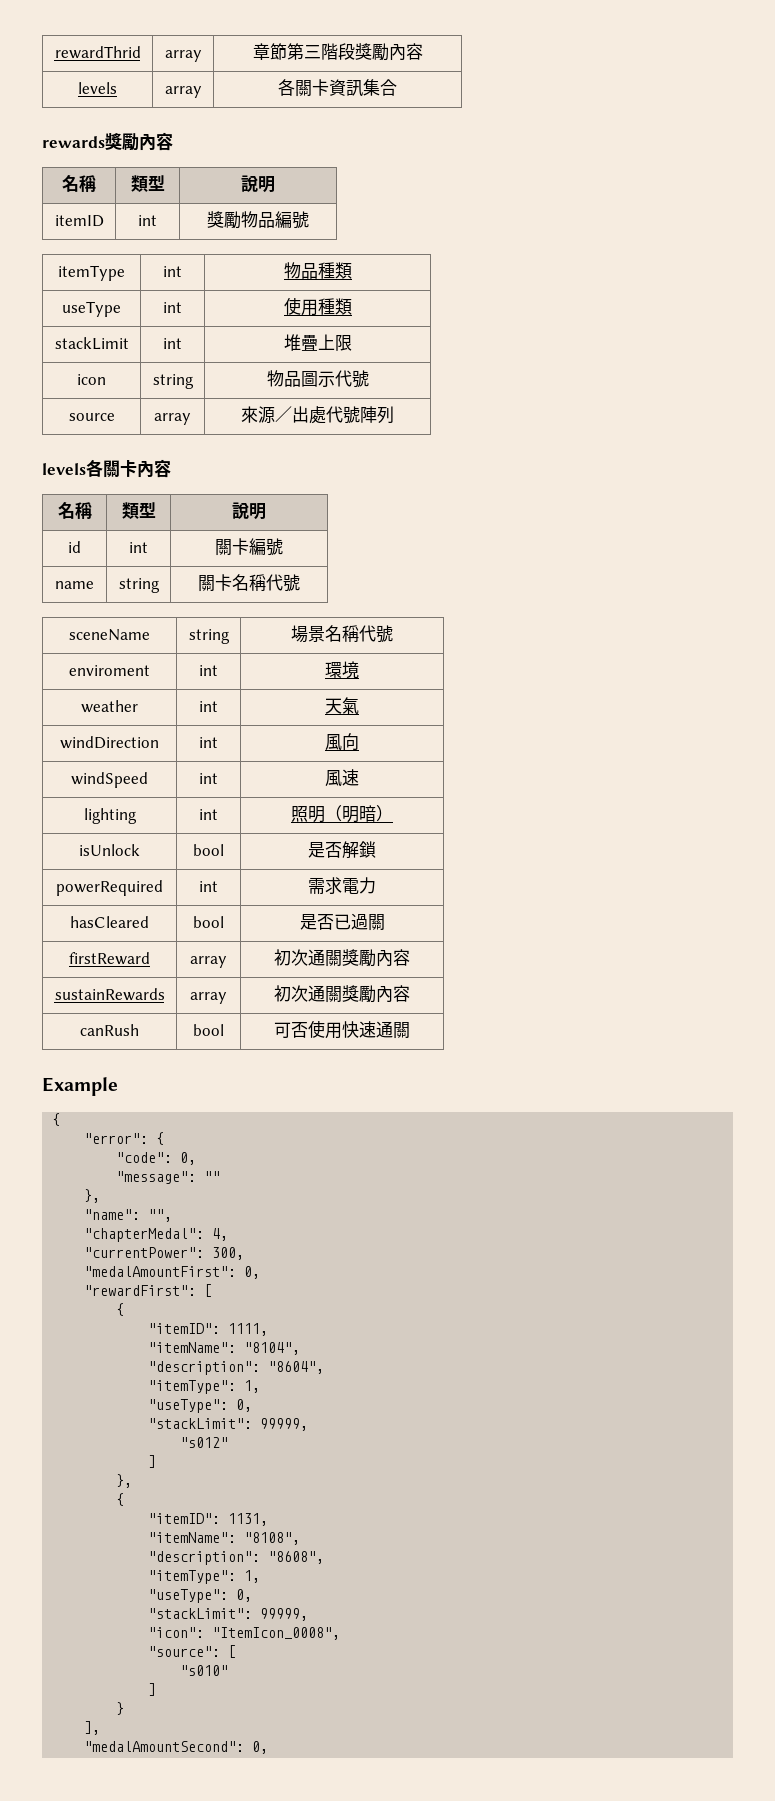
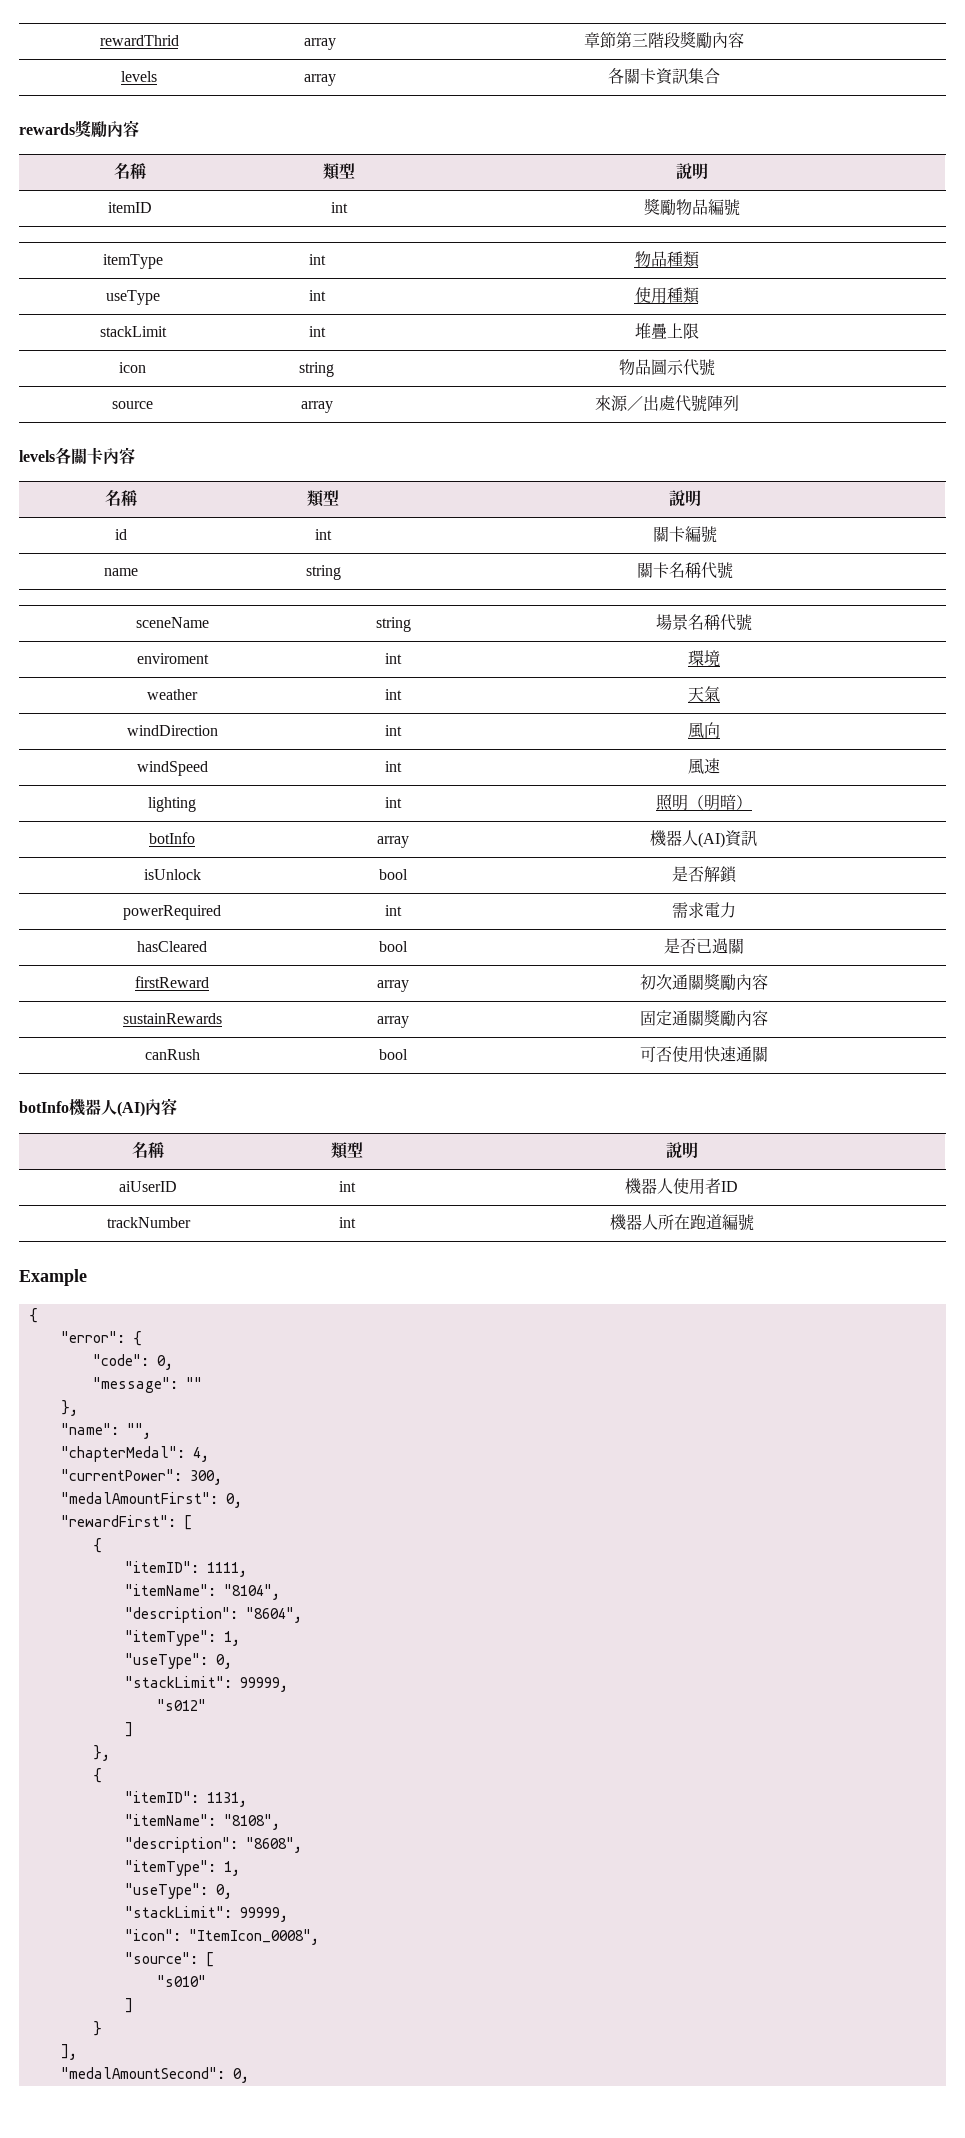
(393, 813) none -> [149,832,195,844] [377,836,409,848] [650,830,758,848] // botInfo | array | 機器人(AI)資訊
[274,985,308,1002] 初次 -> [639,1010,672,1026] 固定
(410, 1030) none -> [19,1098,177,1117] [132,1141,165,1158] [331,1142,363,1159] [665,1141,698,1158] [119,1181,177,1192] [339,1181,356,1192] [625,1178,739,1195] [106,1217,191,1228] [339,1217,356,1228] [609,1214,754,1231] // botInfo機器人(AI)內容 // 名稱 | 類型 | 說明 // aiUserID | int | 機器人使用者ID // trackNumber | int | 機器人所在跑道編號

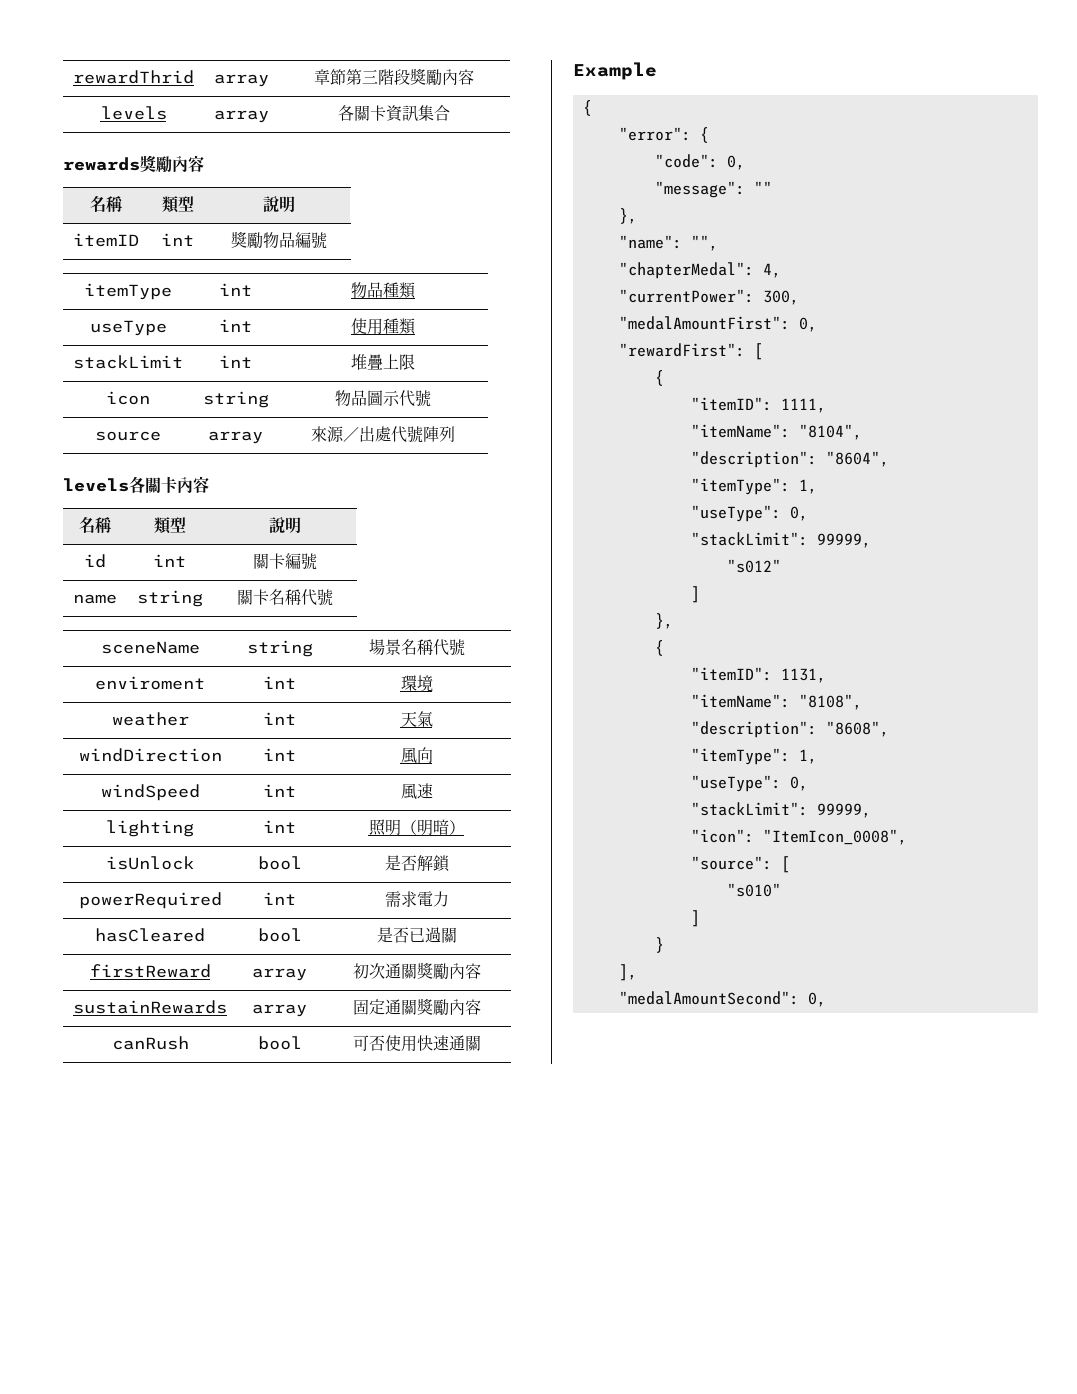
[149,832,195,844] [377,836,409,848] [650,830,758,848] // botInfo | array | 機器人(AI)資訊 -> (465, 827) none
[19,1098,177,1117] [132,1141,165,1158] [331,1142,363,1159] [665,1141,698,1158] [119,1181,177,1192] [339,1181,356,1192] [625,1178,739,1195] [106,1217,191,1228] [339,1217,356,1228] [609,1214,754,1231] // botInfo機器人(AI)內容 // 名稱 | 類型 | 說明 // aiUserID | int | 機器人使用者ID // trackNumber | int | 機器人所在跑道編號 -> (481, 1043) none

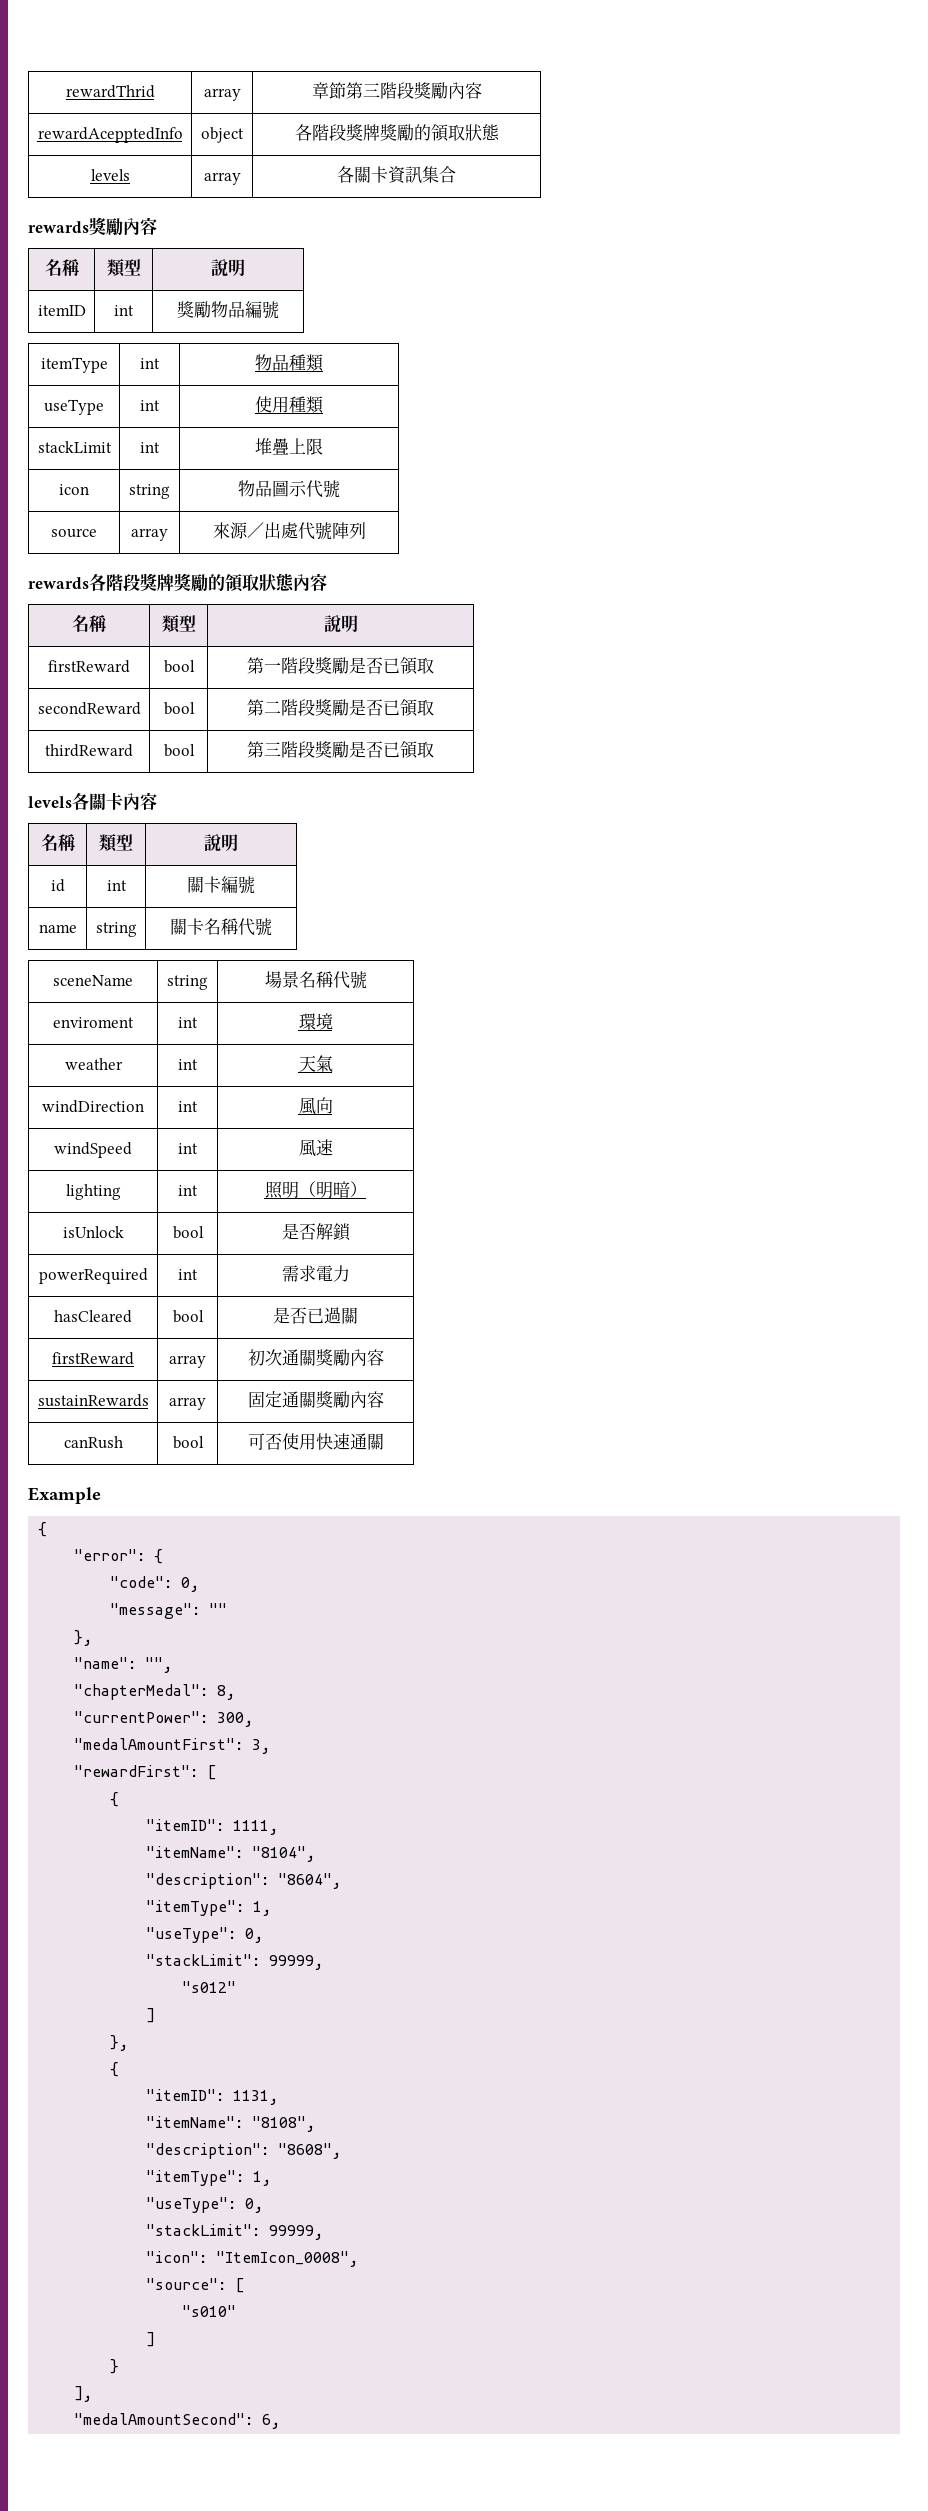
(474, 77) none -> [37,127,183,143] [201,127,244,143] [294,124,500,142] // rewardAcepptedInfo | object | 各階段獎牌獎勵的領取狀態
(455, 434) none -> [28,573,327,592] [72,615,107,632] [161,615,196,633] [323,614,358,633] [48,660,130,673] [163,660,195,673] [247,657,434,675] [37,702,141,715] [163,702,195,715] [247,699,434,717] [45,744,133,757] [163,744,195,757] [247,741,434,759] // rewards各階段獎牌獎勵的領取狀態內容 // 名稱 | 類型 | 說明 // firstReward | bool | 第一階段獎勵是否已領取 // secondReward | bool | 第二階段獎勵是否已領取 // thirdReward | bool | 第三階段獎勵是否已領取
[762,263,781,278] 4, -> [217,1685,236,1700] 8,
[798,317,817,332] 0, -> [252,1739,271,1754] 3,
[807,992,826,1007] 0, -> [262,2414,281,2429] 6,

